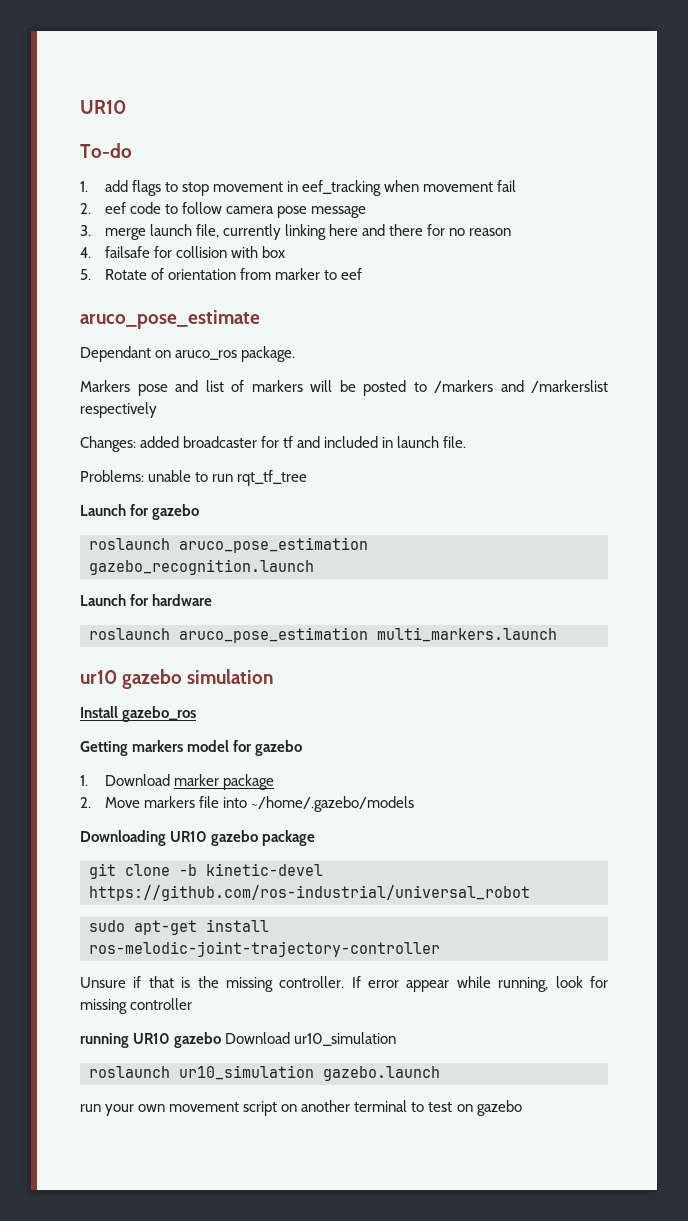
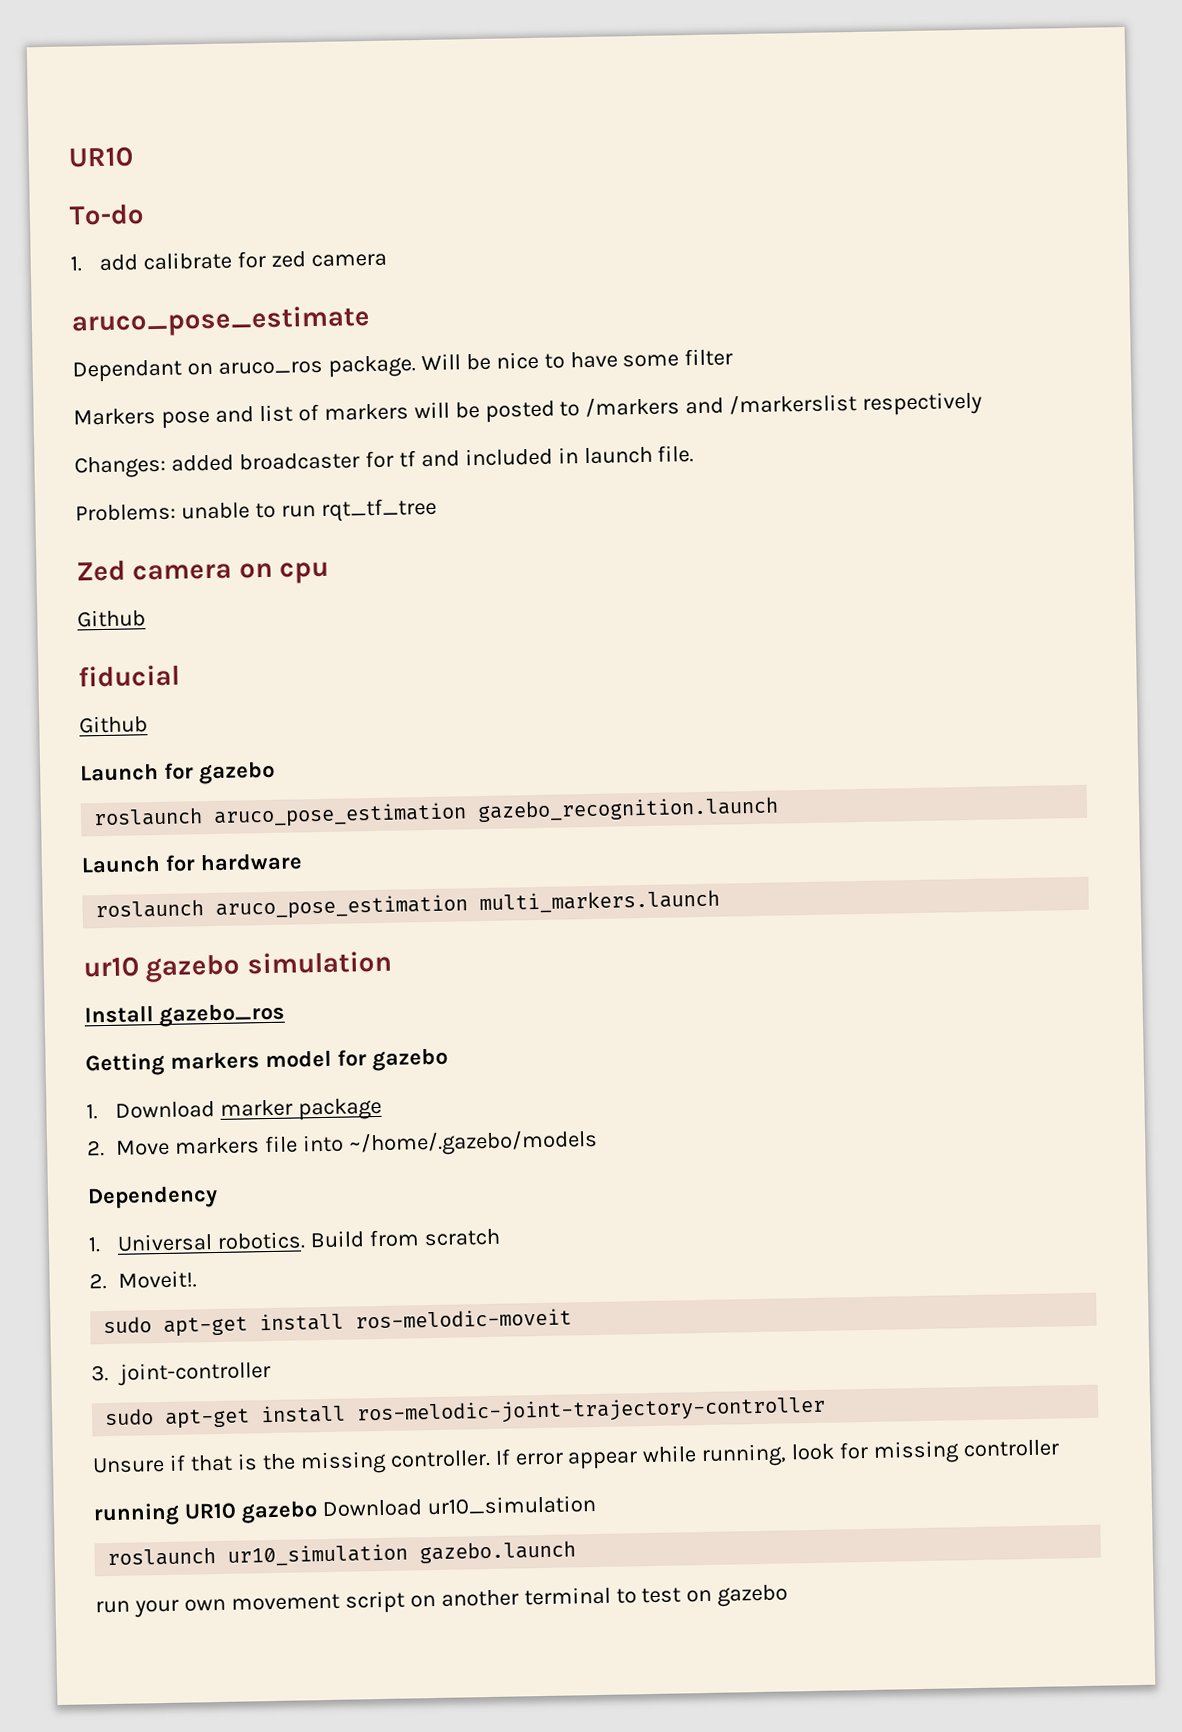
[131,180,517,196] [80,202,367,218] [80,224,512,240] [80,246,285,258] [80,268,363,280] flags to stop movement in eef_tracking when movement fail // 2. eef code to follow camera pose message // 3. merge launch file, currently linking here and there for no reason // 4. failsafe for collision with box // 5. Rotate of orientation from marker to eef -> [142,250,387,271] calibrate for zed camera
(296, 354) none -> [420,348,734,371] Will be nice to have some filter
(308, 478) none -> [76,560,330,584] [77,609,146,628] [78,664,180,688] [79,715,148,734] // Zed camera on cpu // Github // fiducial // Github
[80,830,316,846] [89,863,323,879] [89,885,530,901] Downloading UR10 gazebo package // git clone -b kinetic-devel https://github.com/ros-industrial/universal_robot -> [87,1184,218,1210] [88,1228,500,1253] [89,1270,198,1290] [103,1308,573,1337] [91,1361,272,1386] Dependency // 1. Universal robotics. Build from scratch // 2. Moveit!. // sudo apt-get install ros-melodic-moveit // 3. joint-controller

